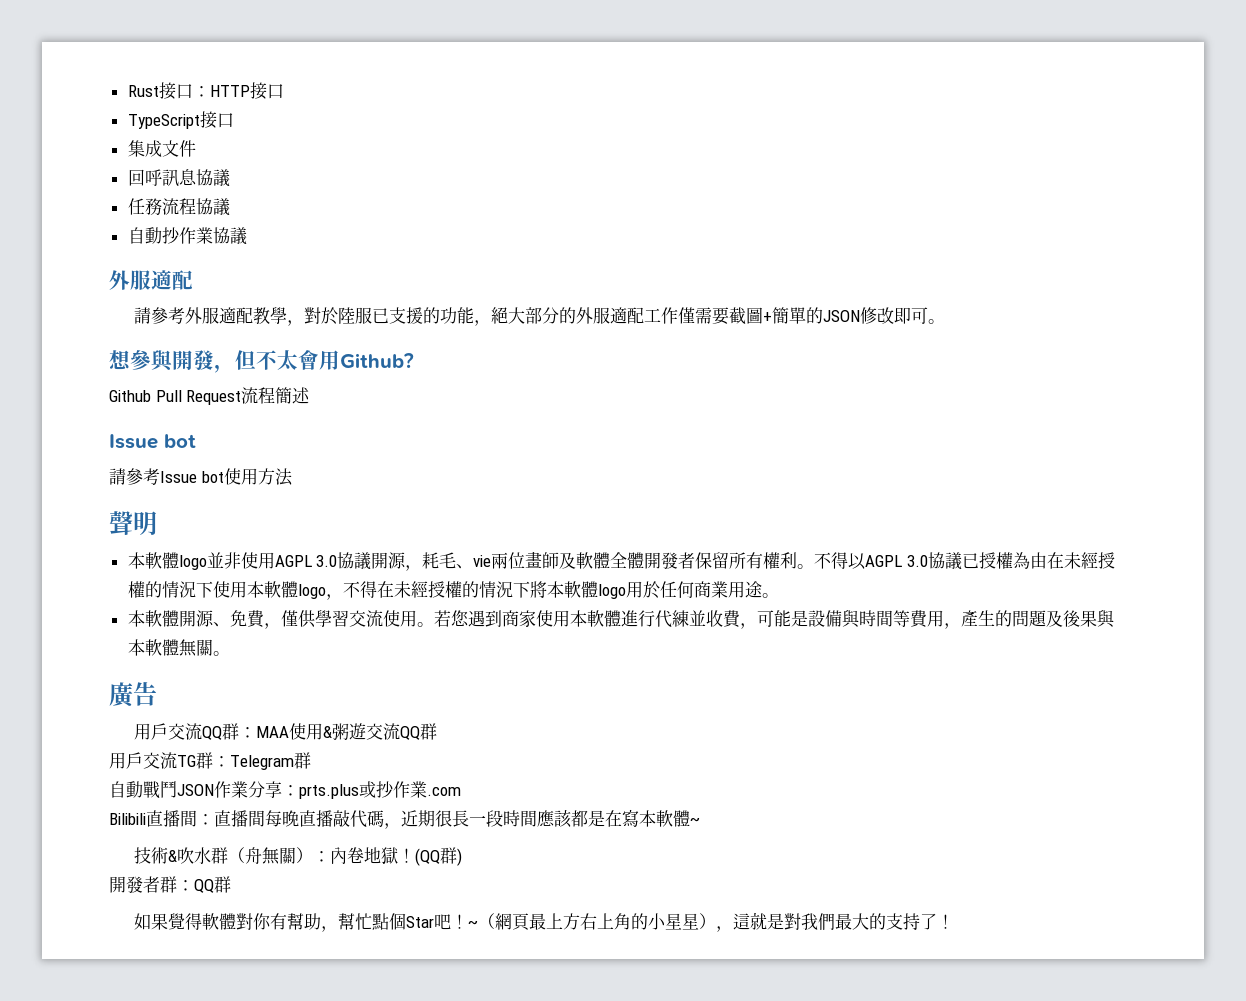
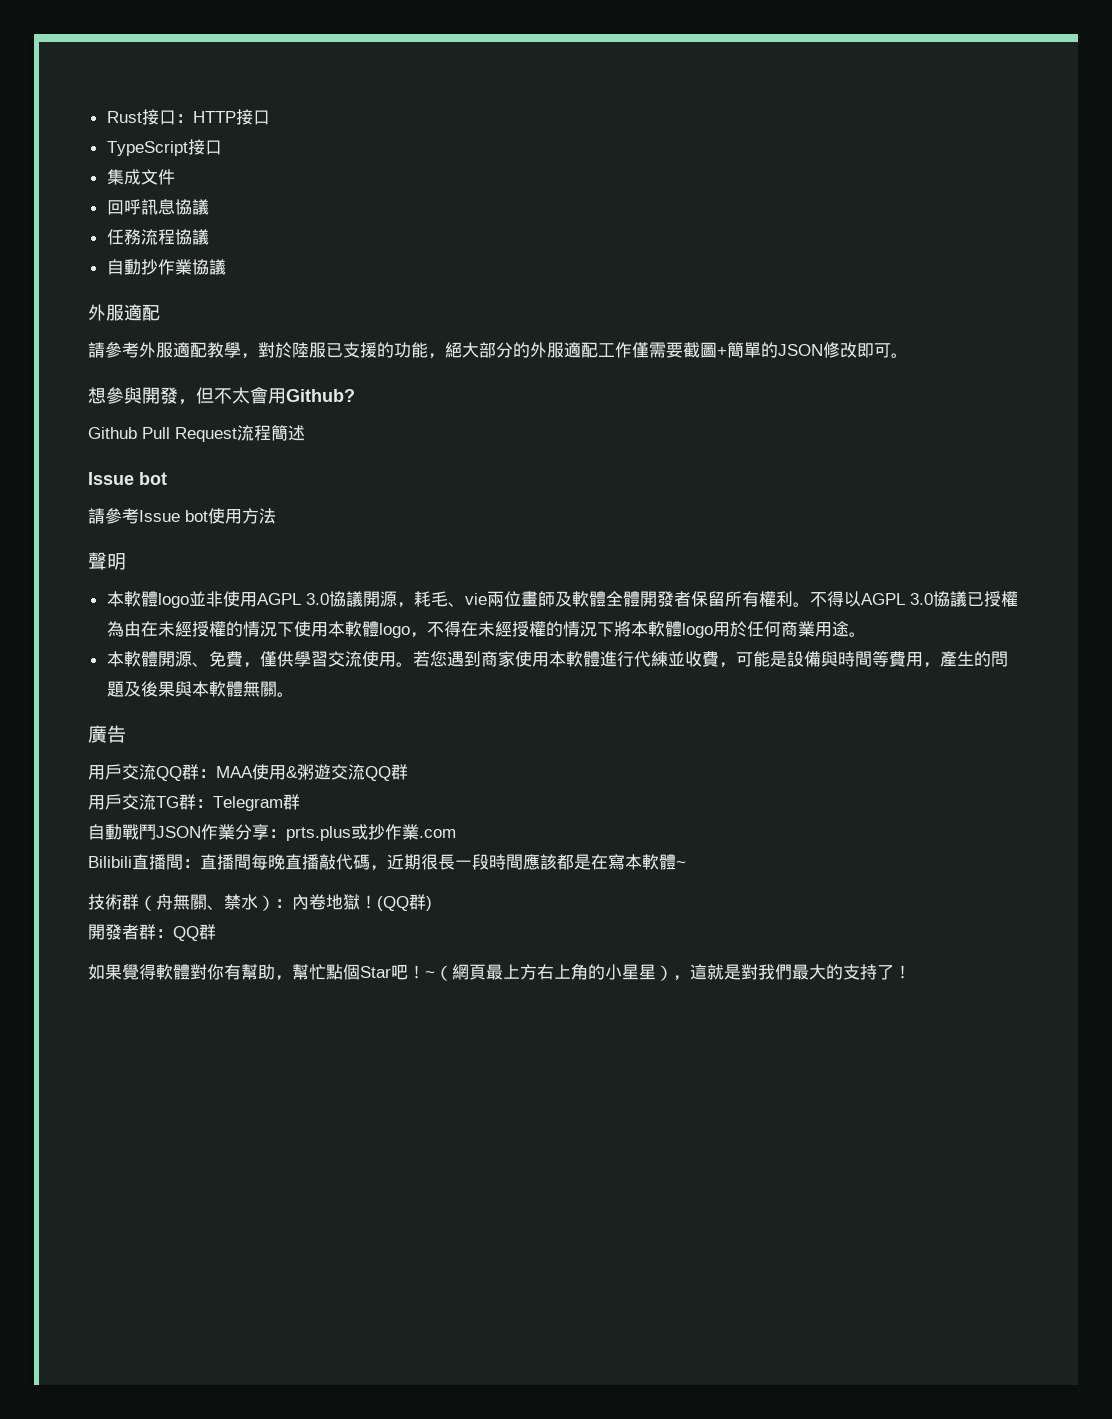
[167,847,211,864] &吹水 -> (122, 902) none
(296, 855) none -> [207,894,258,910] 、禁水

